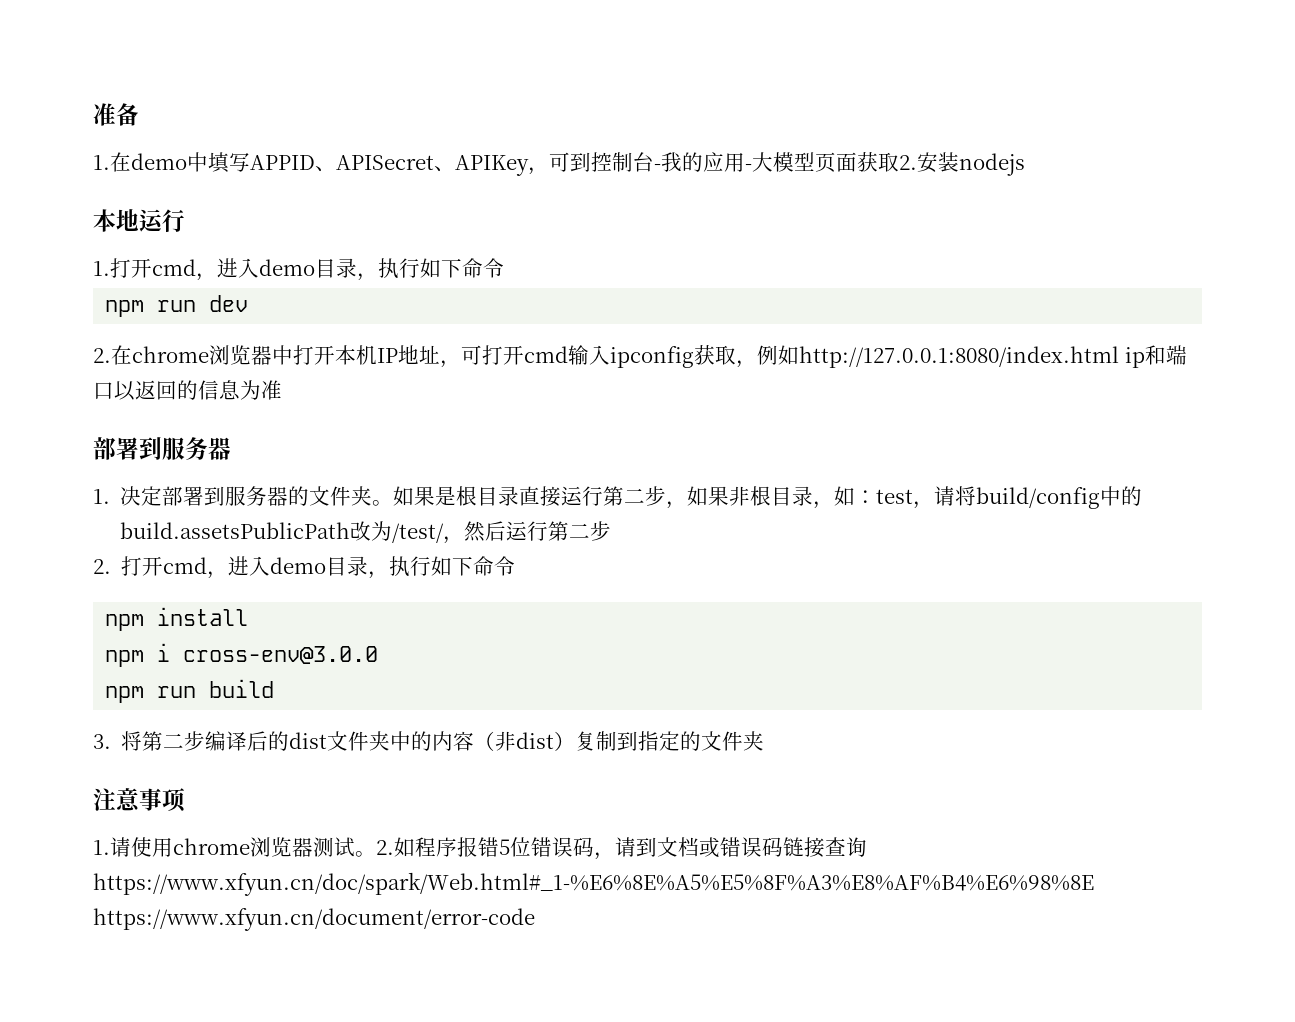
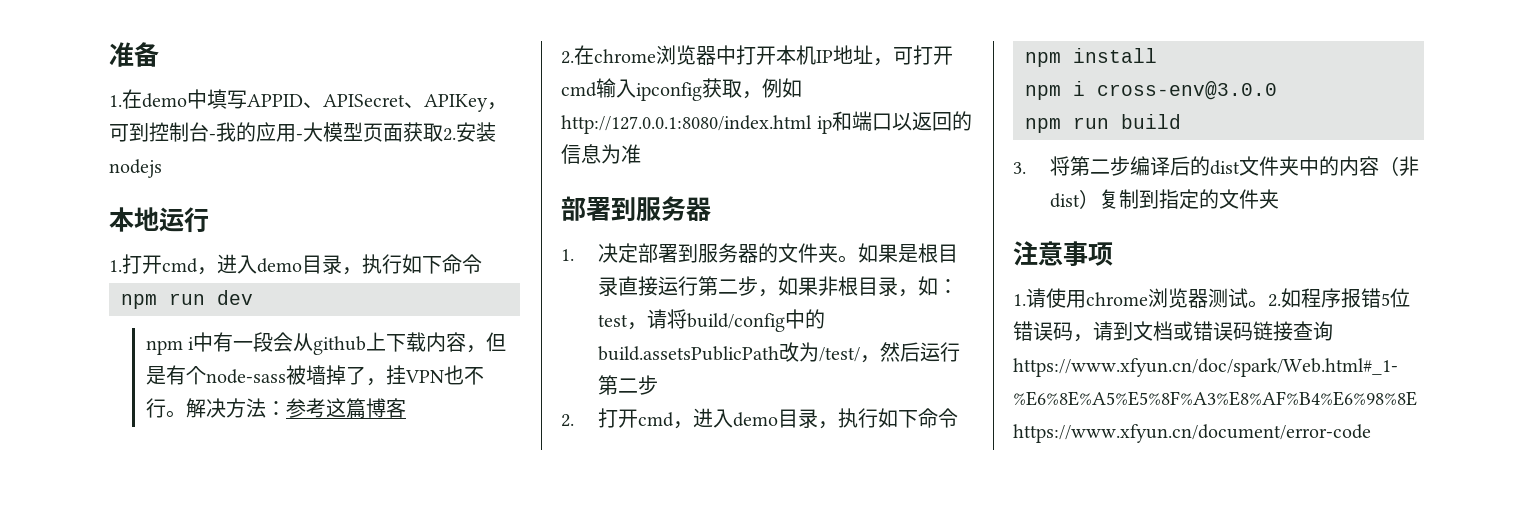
(249, 303) none -> [145,332,506,355] [145,365,484,386] [145,398,406,419] // npm i中有一段会从github上下载内容，但是有个node-sass被墙掉了，挂VPN也不行。解决方法：参考这篇博客

